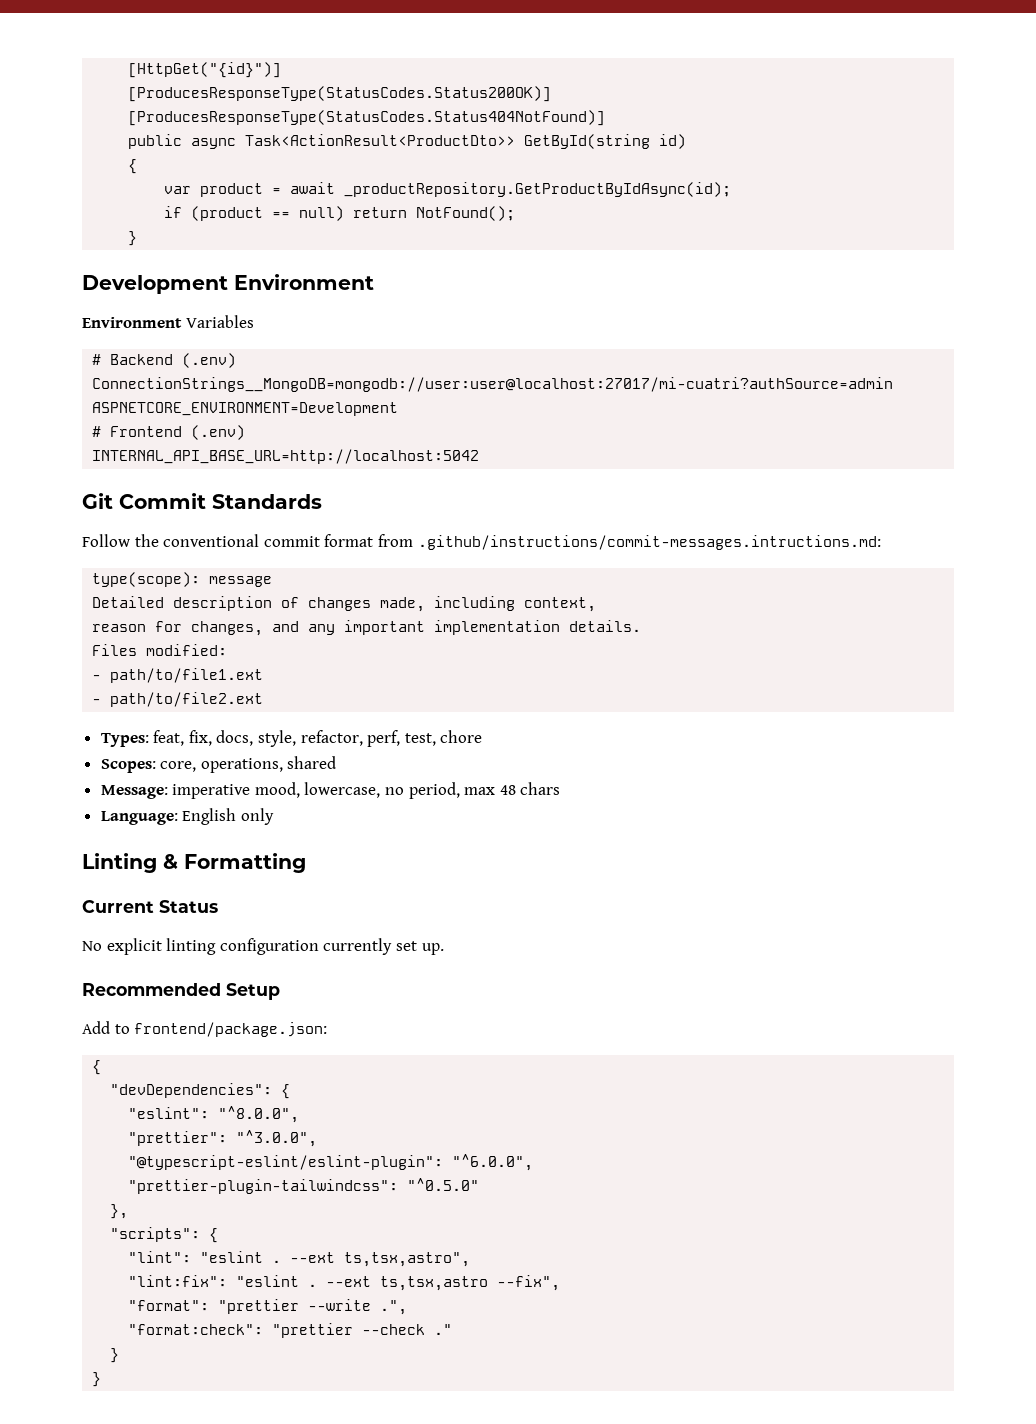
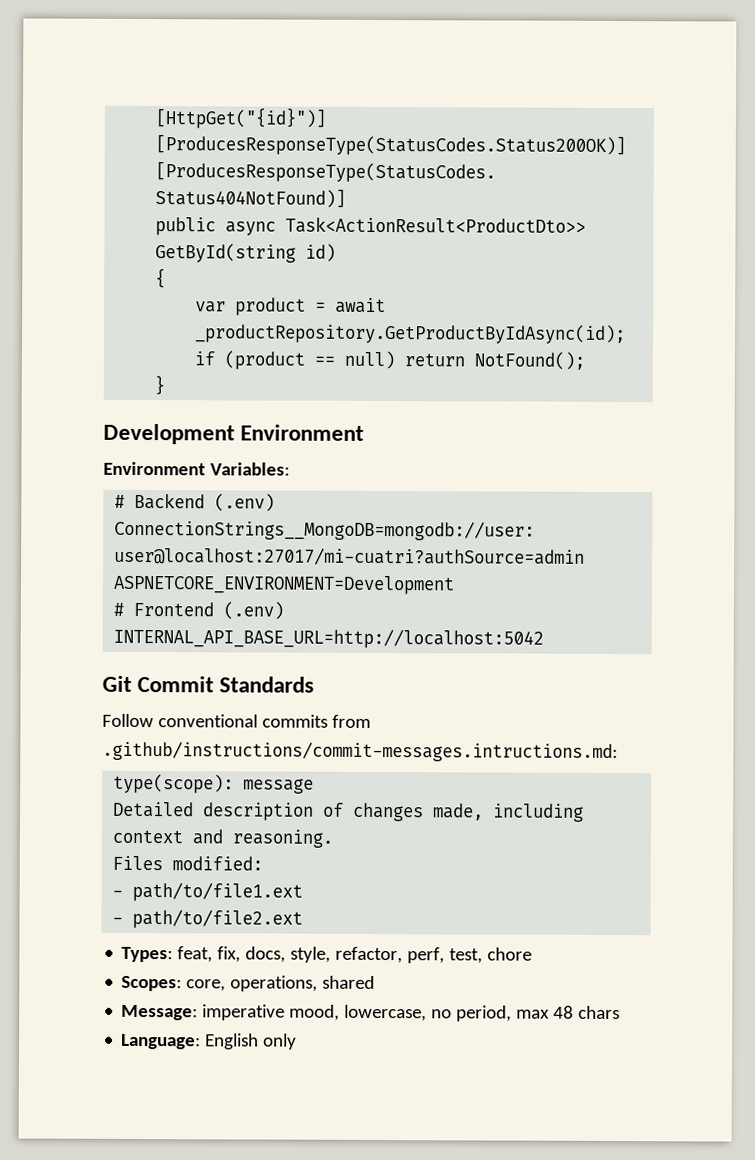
[185,315,254,328] Variables -> [209,462,290,476] Variables:
[134,534,374,547] the conventional commit format -> [157,714,328,728] conventional commits
[524,597,597,612] [92,620,642,636] context, // reason for changes, and any important implementation details. -> [112,829,334,848] context and reasoning.
[82,853,306,873] [82,900,218,913] [82,938,444,955] [82,983,280,1000] [82,1021,328,1037] [92,1060,102,1075] [110,1083,291,1099] [128,1106,300,1123] [128,1130,318,1147] [128,1154,534,1171] [128,1178,480,1194] [110,1204,129,1219] [110,1227,219,1243] [128,1251,471,1267] [128,1275,561,1291] [128,1299,408,1315] [128,1323,453,1338] [110,1348,120,1363] [92,1372,102,1387] // Linting & Formatting // Current Status // No explicit linting configuration currently set up. // Recommended Setup // Add to frontend/package.json: // { // "devDependencies": { // "eslint": "^8.0.0", // "prettier": "^3.0.0", // "@typescript-eslint/eslint-plugin": "^6.0.0", // "prettier-plugin-tailwindcss": "^0.5.0" // }, // "scripts": { // "lint": "eslint . --ext ts,tsx,astro", // "lint:fix": "eslint . --ext ts,tsx,astro --fix", // "format": "prettier --write .", // "format:check": "prettier --check ." // } // } -> (298, 1041) none

